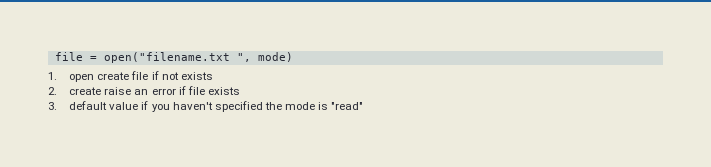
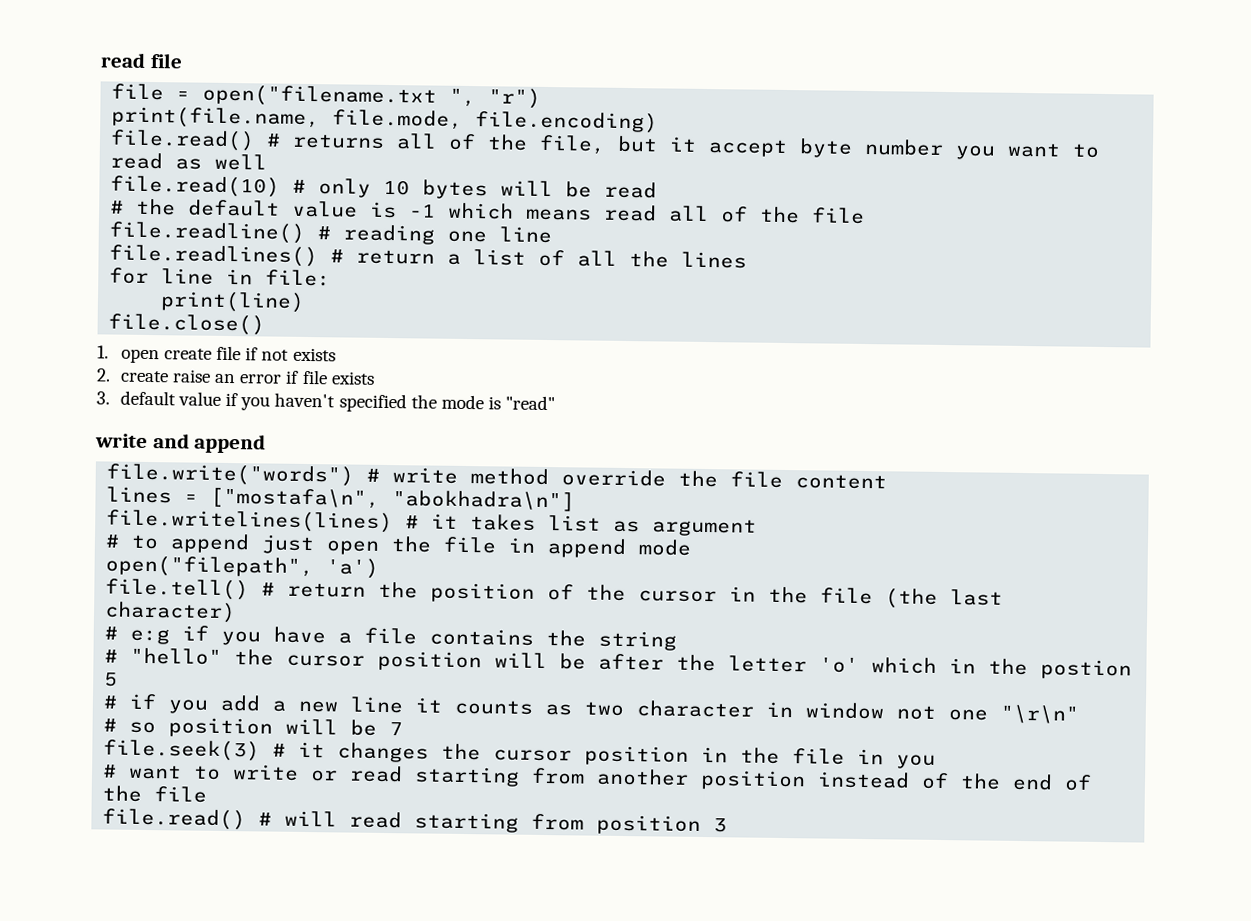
(54, 56) none -> [100,52,183,69] read file //
[257,52,293,62] mode) -> [488,88,542,109] [111,106,659,134] [110,129,1101,160] [110,152,268,171] [110,175,658,200] [110,198,866,224] [109,221,553,245] [109,244,748,269] [109,267,332,287] [160,291,306,313] [108,313,266,336] "r") // print(file.name, file.mode, file.encoding) // file.read() # returns all of the file, but it accept byte number you want to read as well // file.read(10) # only 10 bytes will be read // # the default value is -1 which means read all of the file // file.readline() # reading one line // file.readlines() # return a list of all the lines // for line in file: // print(line) // file.close()
(364, 106) none -> [95,433,267,454] [106,463,888,490] [106,486,576,512] [106,509,758,537] [105,533,693,559] [105,555,380,579] [105,578,1004,609] [104,601,237,624] [104,625,678,651] [104,647,1133,680] [104,672,119,687] [103,693,1080,724] [103,717,404,738] [103,739,937,769] [102,764,1093,791] [102,785,208,803] [102,808,728,835] // write and append // file.write("words") # write method override the file content // lines = ["mostafa\n", "abokhadra\n"] // file.writelines(lines) # it takes list as argument // # to append just open the file in append mode // open("filepath", 'a') // file.tell() # return the position of the cursor in the file (the last character) // # e:g if you have a file contains the string // # "hello" the cursor position will be after the letter 'o' which in the postion 5 // # if you add a new line it counts as two character in window not one "\r\n" // # so position will be 7 // file.seek(3) # it changes the cursor position in the file in you // # want to write or read starting from another position instead of the end of the file // file.read() # will read starting from position 3

